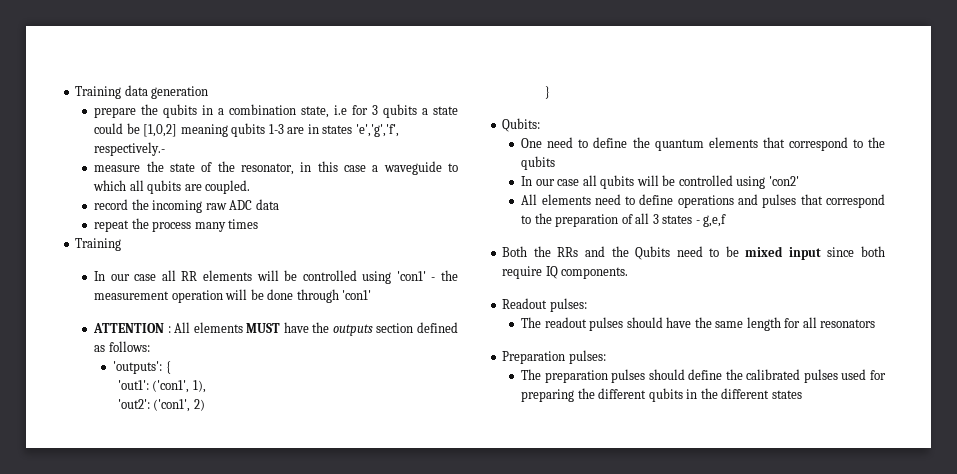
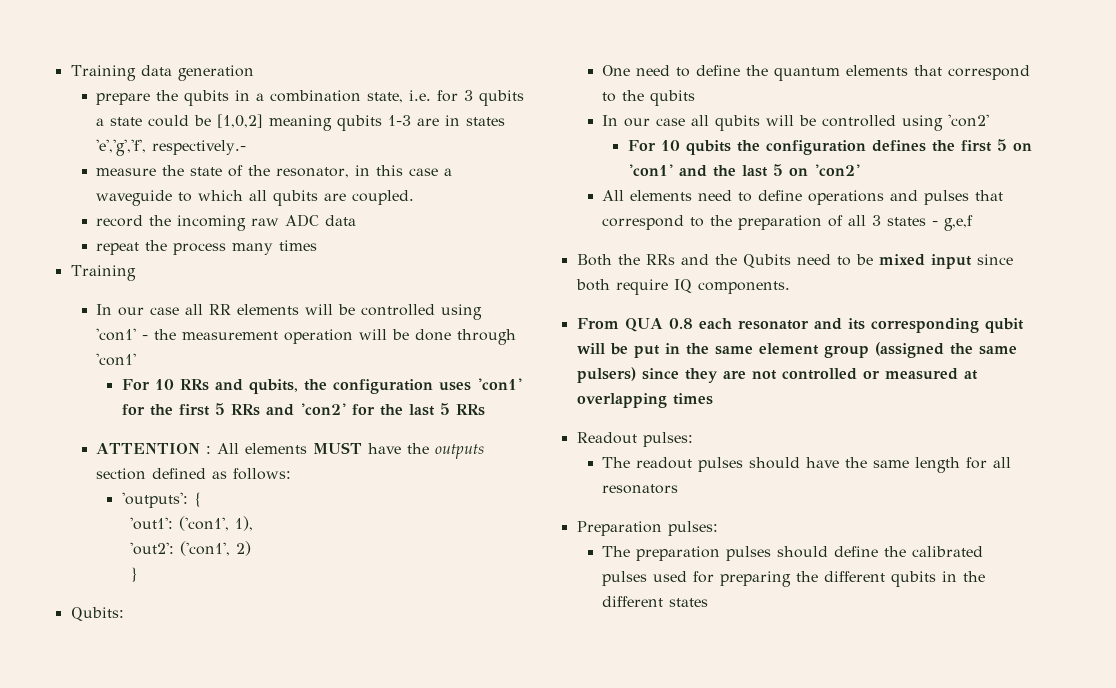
[334,105,348,115] i.e -> [409,90,432,101] i.e.
(372, 295) none -> [121,378,522,394] [121,403,485,416] // For 10 RRs and qubits, the configuration uses 'con1' for the first 5 RRs and 'con2' for the last 5 RRs
(799, 181) none -> [627,139,1032,155] [627,164,860,177] // For 10 qubits the configuration defines the first 5 on 'con1' and the last 5 on 'con2'
(629, 273) none -> [576,318,1024,333] [576,342,1017,358] [576,367,978,383] [576,393,713,408] // From QUA 0.8 each resonator and its corresponding qubit will be put in the same element group (assigned the same pulsers) since they are not controlled or measured at overlapping times

